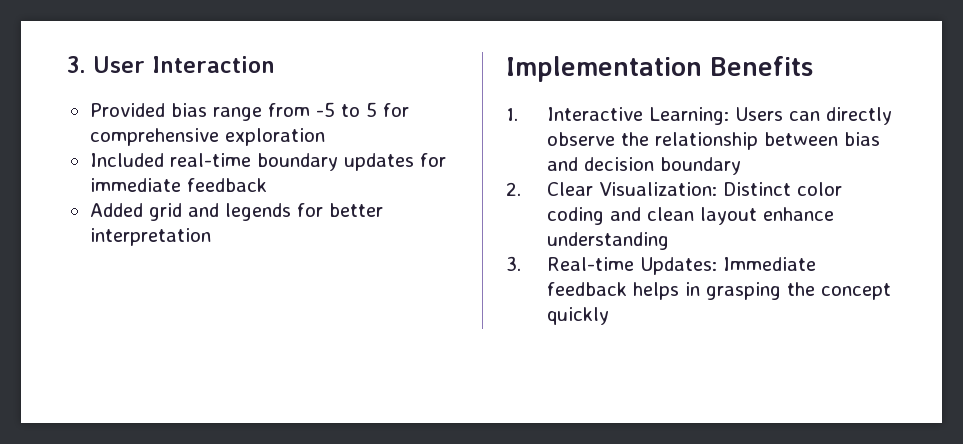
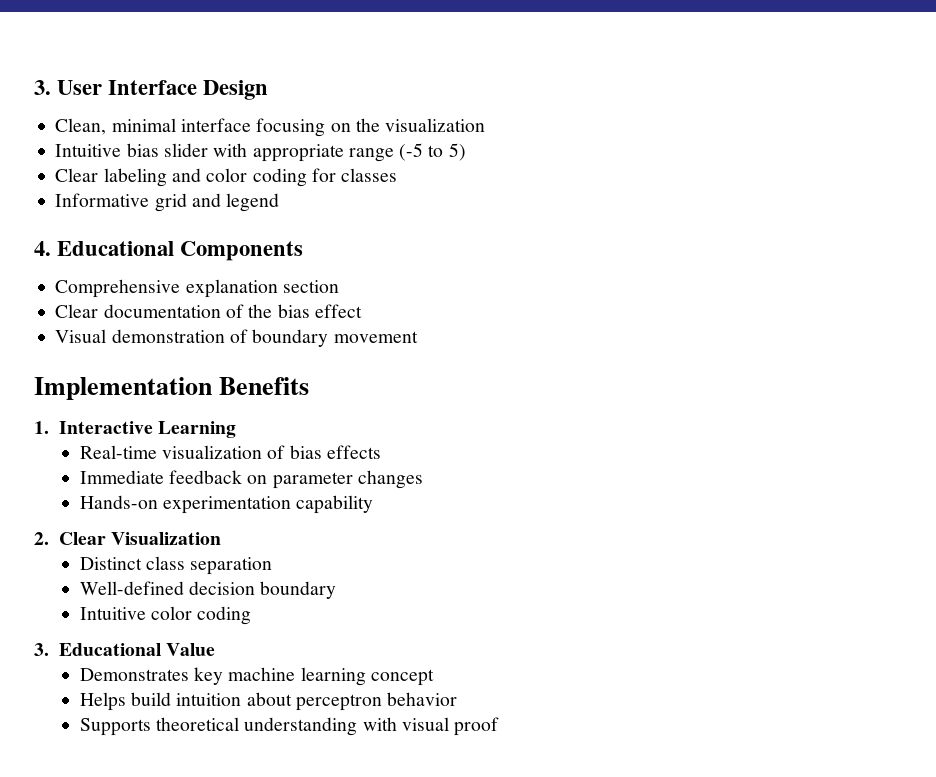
[152,56,275,73] [89,102,409,121] [89,128,325,146] [89,153,446,171] [89,178,267,192] [89,203,383,221] [89,228,211,246] [506,56,813,82] [506,107,892,125] [546,132,880,150] [546,157,741,175] [506,182,842,196] [546,207,834,225] [546,232,669,250] [506,256,816,275] [546,282,891,300] [546,307,609,325] Interaction // Provided bias range from -5 to 5 for comprehensive exploration // Included real-time boundary updates for immediate feedback // Added grid and legends for better interpretation // Implementation Benefits // 1. Interactive Learning: Users can directly observe the relationship between bias and decision boundary // 2. Clear Visualization: Distinct color coding and clean layout enhance understanding // 3. Real-time Updates: Immediate feedback helps in grasping the concept quickly -> [108,80,269,100] [55,118,486,137] [55,143,466,162] [55,168,398,187] [55,193,280,212] [34,241,304,261] [55,279,339,298] [55,304,362,318] [55,329,418,347] [34,377,310,400] [34,421,237,438] [79,445,381,459] [79,470,423,489] [79,495,374,514] [34,532,222,545] [79,556,273,575] [79,581,337,599] [79,606,252,625] [34,643,216,656] [79,667,434,686] [79,692,458,711] [79,717,500,736] Interface Design // Clean, minimal interface focusing on the visualization // Intuitive bias slider with appropriate range (-5 to 5) // Clear labeling and color coding for classes // Informative grid and legend // 4. Educational Components // Comprehensive explanation section // Clear documentation of the bias effect // Visual demonstration of boundary movement // Implementation Benefits // 1. Interactive Learning // Real-time visualization of bias effects // Immediate feedback on parameter changes // Hands-on experimentation capability // 2. Clear Visualization // Distinct class separation // Well-defined decision boundary // Intuitive color coding // 3. Educational Value // Demonstrates key machine learning concept // Helps build intuition about perceptron behavior // Supports theoretical understanding with visual proof

